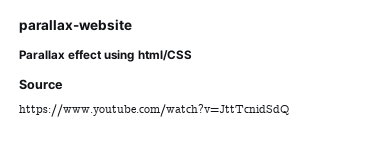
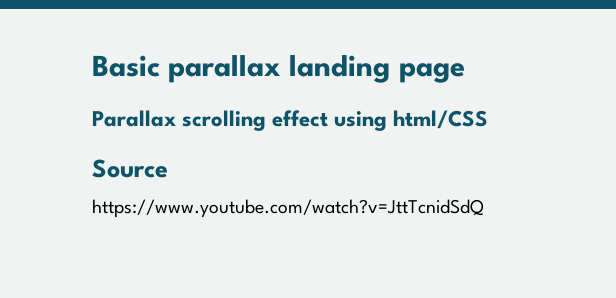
[19,19,132,33] parallax-website -> [92,55,465,83] Basic parallax landing page
(65, 55) none -> [182,110,267,131] scrolling

